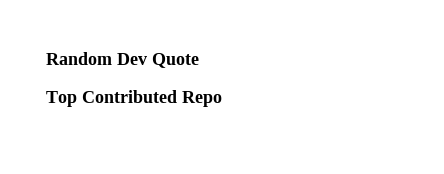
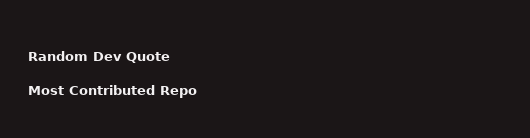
[46,91,77,107] Top -> [28,86,64,95] Most

